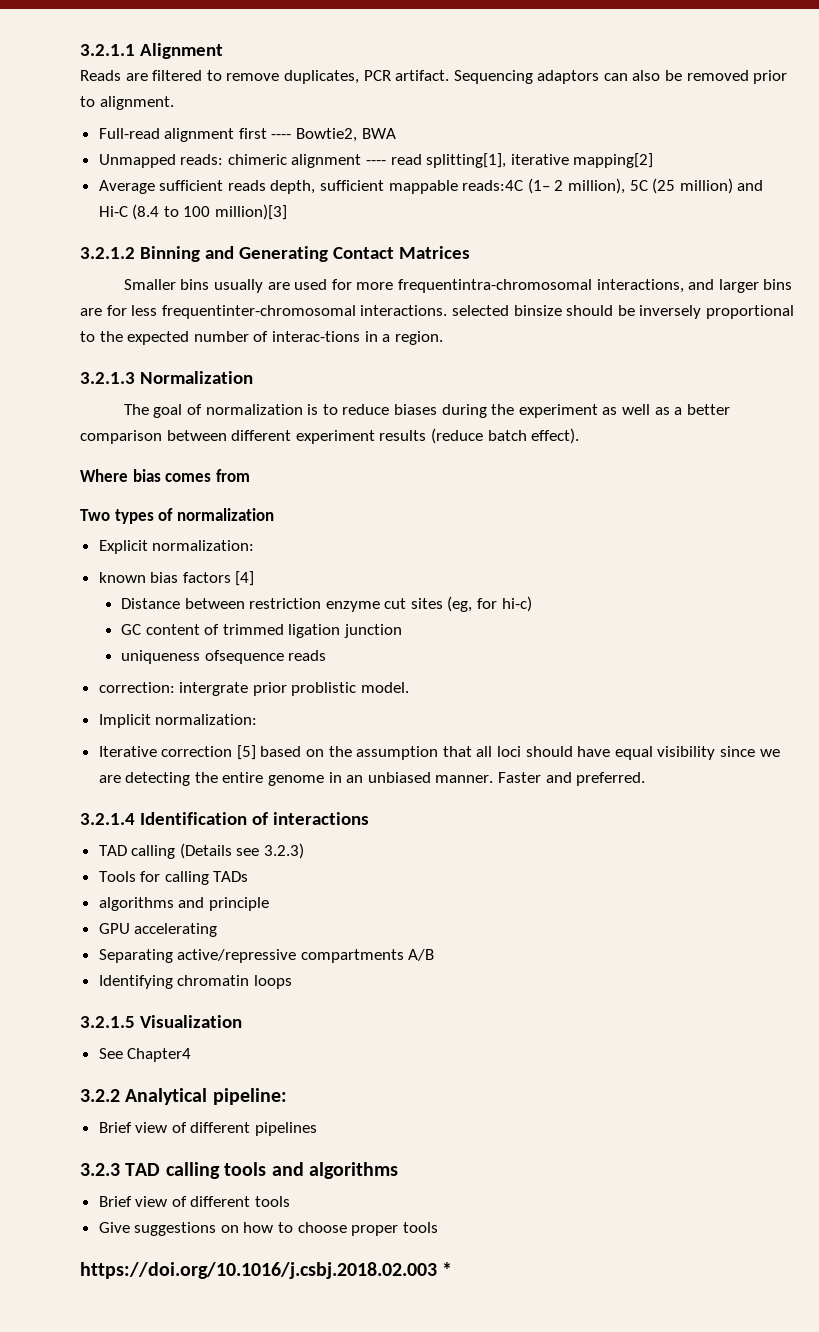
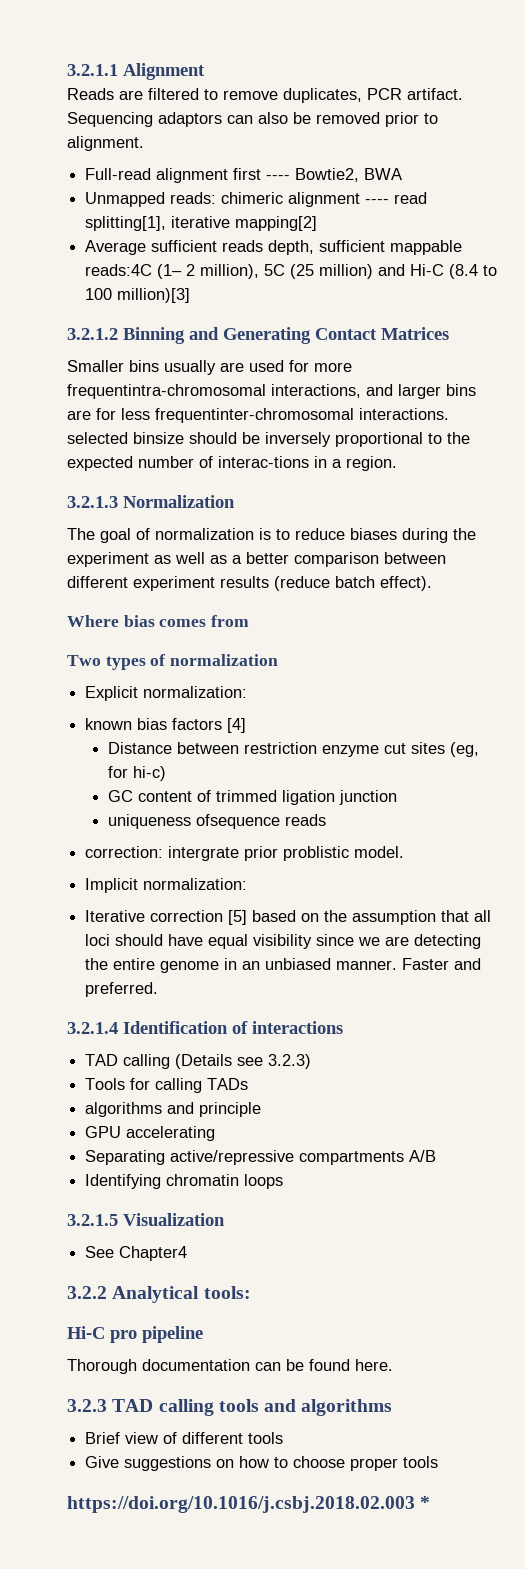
[212,1088,287,1105] [98,1122,318,1136] pipeline: // Brief view of different pipelines -> [203,1286,251,1299] [67,1326,203,1343] [67,1359,393,1374] tools: // Hi-C pro pipeline // Thorough documentation can be found here.

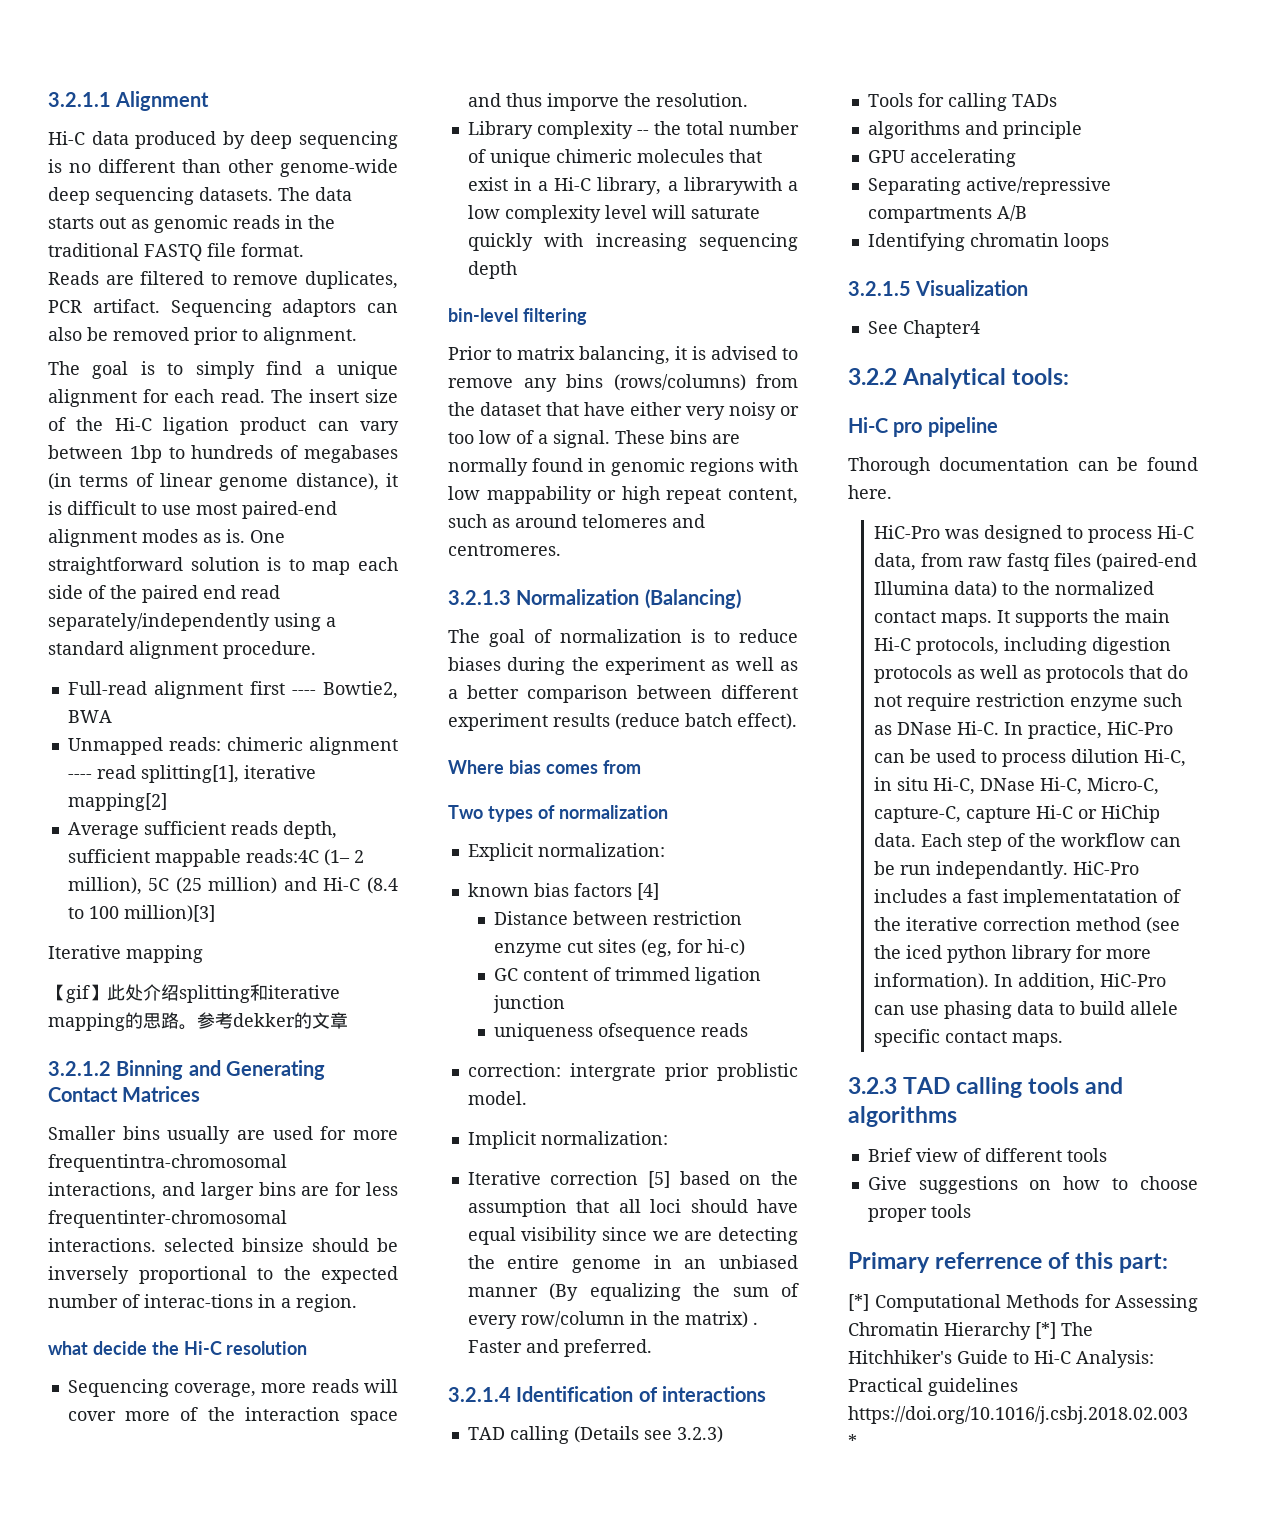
(205, 71) none -> [48,131,398,149] [48,159,398,177] [48,187,352,205] [48,215,335,233] [48,243,304,261] // Hi-C data produced by deep sequencing is no different than other genome-wide deep sequencing datasets. The data starts out as genomic reads in the traditional FASTQ file format.
(144, 143) none -> [48,361,398,379] [48,389,398,407] [48,417,399,435] [48,445,398,463] [48,473,398,491] [48,501,337,519] [48,529,285,547] [48,557,398,575] [48,585,280,603] [48,613,336,631] [48,641,316,659] // The goal is to simply find a unique alignment for each read. The insert size of the Hi-C ligation product can vary between 1bp to hundreds of megabases (in terms of linear genome distance), it is difficult to use most paired-end alignment modes as is. One straightforward solution is to map each side of the paired end read separately/independently using a standard alignment procedure.
(191, 295) none -> [48,945,203,963] [48,984,340,1003] [48,1012,348,1031] // Iterative mapping // 【gif】此处介绍splitting和iterative mapping的思路。参考dekker的文章
(397, 463) none -> [48,1341,308,1355] [67,1379,398,1397] [67,1407,398,1425] [467,93,748,111] [467,121,799,139] [467,149,762,167] [467,177,798,195] [467,205,760,223] [467,233,798,251] [467,261,517,279] [448,308,587,325] [448,346,798,364] [448,374,798,392] [448,402,799,420] [448,430,740,448] [448,458,798,476] [448,486,798,504] [448,514,705,528] [448,544,561,556] // what decide the Hi-C resolution // Sequencing coverage, more reads will cover more of the interaction space and thus imporve the resolution. // Library complexity -- the total number of unique chimeric molecules that exist in a Hi-C library, a librarywith a low complexity level will saturate quickly with increasing sequencing depth // bin-level filtering // Prior to matrix balancing, it is advised to remove any bins (rows/columns) from the dataset that have either very noisy or too low of a signal. These bins are normally found in genomic regions with low mappability or high repeat content, such as around telomeres and centromeres.
(235, 501) none -> [644,589,741,609] (Balancing)
[336,960,398,970] manner. -> [467,1283,799,1301] [467,1311,758,1329] manner (By equalizing the sum of every row/column in the matrix) .
(393, 1365) none -> [874,525,1195,543] [874,553,1198,571] [874,581,1155,598] [874,609,1171,627] [874,637,1172,655] [874,665,1189,683] [874,693,1183,711] [874,721,1174,739] [874,749,1187,767] [874,777,1160,795] [874,805,1161,823] [874,833,1182,851] [874,861,1140,879] [874,889,1182,907] [874,917,1181,934] [874,945,1152,963] [874,973,1167,991] [874,1001,1179,1019] [874,1029,1064,1047] // HiC-Pro was designed to process Hi-C data, from raw fastq files (paired-end Illumina data) to the normalized contact maps. It supports the main Hi-C protocols, including digestion protocols as well as protocols that do not require restriction enzyme such as DNase Hi-C. In practice, HiC-Pro can be used to process dilution Hi-C, in situ Hi-C, DNase Hi-C, Micro-C, capture-C, capture Hi-C or HiChip data. Each step of the workflow can be run independantly. HiC-Pro includes a fast implementatation of the iterative correction method (see the iced python library for more information). In addition, HiC-Pro can use phasing data to build allele specific contact maps.
(439, 1462) none -> [848,1252,1169,1273] [848,1294,1198,1312] [848,1322,1093,1340] [848,1350,1154,1368] [848,1378,1018,1396] Primary referrence of this part: // [*] Computational Methods for Assessing Chromatin Hierarchy [*] The Hitchhiker's Guide to Hi-C Analysis: Practical guidelines

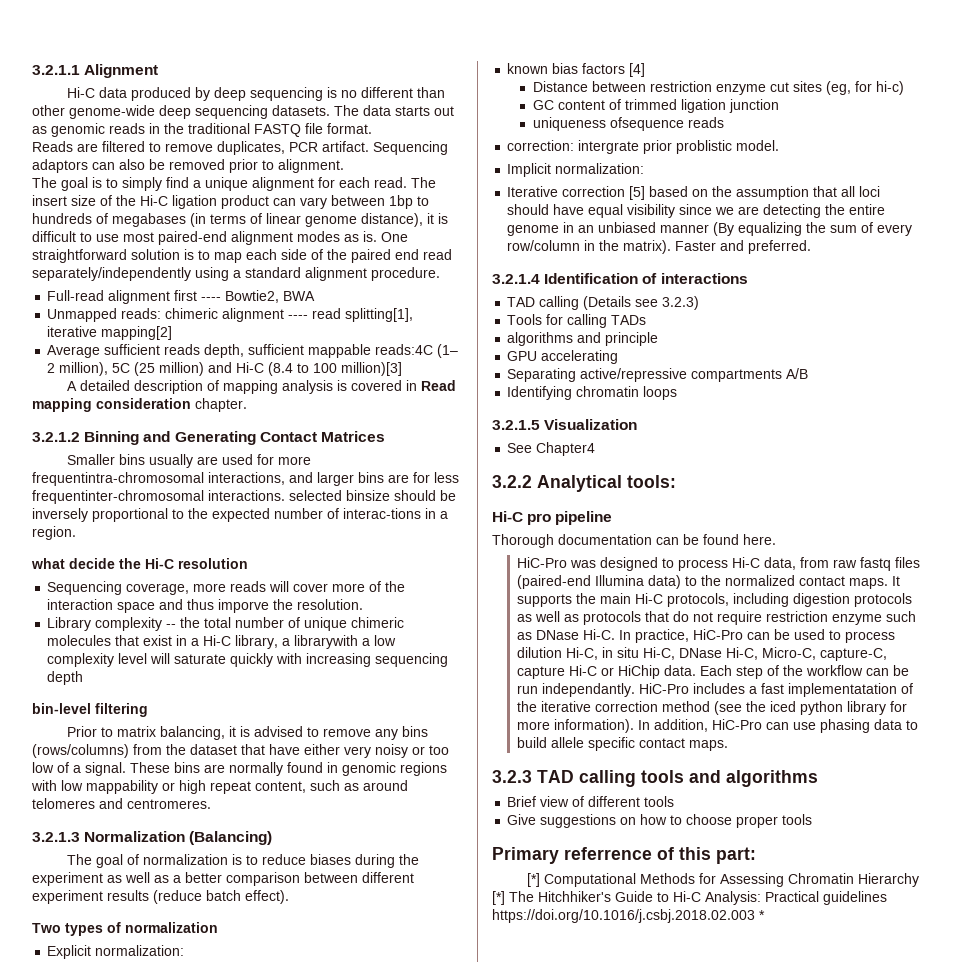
[48,945,203,963] [48,984,340,1003] [48,1012,348,1031] Iterative mapping // 【gif】此处介绍splitting和iterative mapping的思路。参考dekker的文章 -> [67,380,457,394] [32,398,247,412] A detailed description of mapping analysis is covered in Read mapping consideration chapter.
[448,760,641,774] // Where bias comes from -> (289, 897) none
[684,1311,758,1328] matrix) . -> [623,240,672,254] matrix).

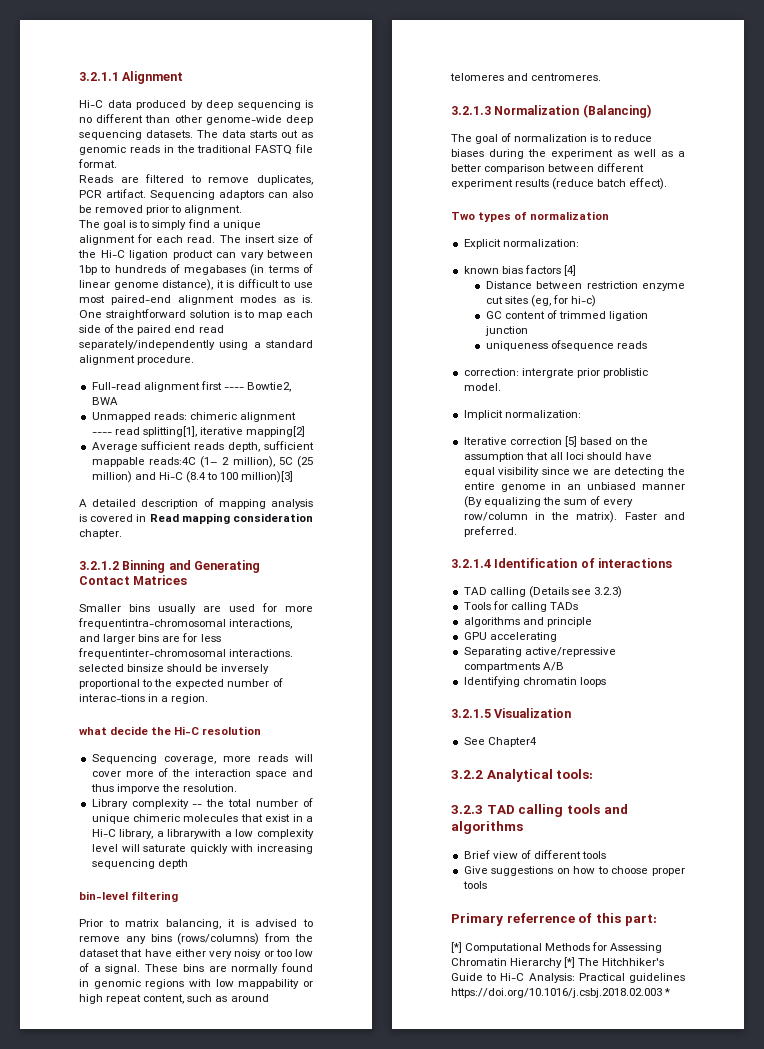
[492,511,613,525] [492,534,776,548] [517,557,921,571] [517,575,901,589] [517,593,913,607] [517,611,917,625] [517,629,896,643] [517,647,888,661] [517,665,910,679] [517,683,914,697] [517,701,908,715] [517,719,919,733] [517,737,729,751] // Hi-C pro pipeline // Thorough documentation can be found here. // HiC-Pro was designed to process Hi-C data, from raw fastq files (paired-end Illumina data) to the normalized contact maps. It supports the main Hi-C protocols, including digestion protocols as well as protocols that do not require restriction enzyme such as DNase Hi-C. In practice, HiC-Pro can be used to process dilution Hi-C, in situ Hi-C, DNase Hi-C, Micro-C, capture-C, capture Hi-C or HiChip data. Each step of the workflow can be run independantly. HiC-Pro includes a fast implementatation of the iterative correction method (see the iced python library for more information). In addition, HiC-Pro can use phasing data to build allele specific contact maps. -> (594, 774) none

